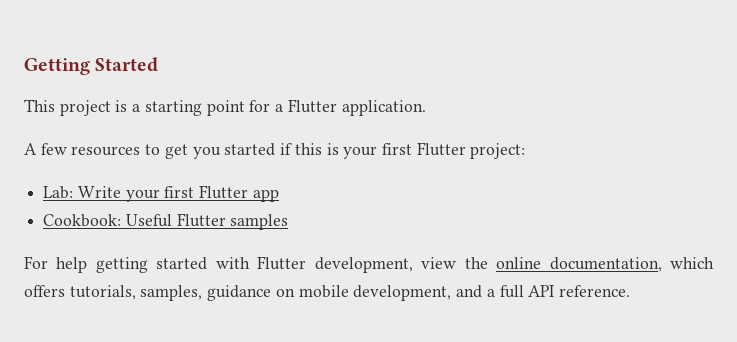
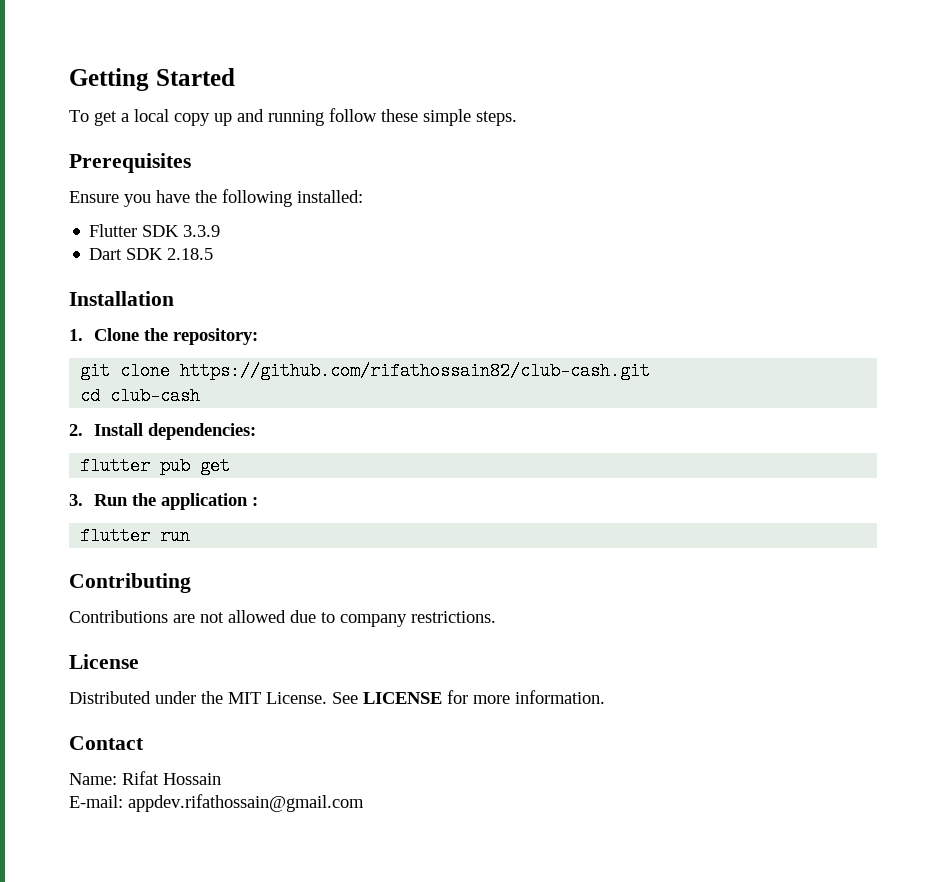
[24,99,426,116] [24,142,526,159] [43,185,279,202] [43,213,289,230] [24,256,714,273] [24,285,630,301] This project is a starting point for a Flutter application. // A few resources to get you started if this is your first Flutter project: // Lab: Write your first Flutter app // Cookbook: Useful Flutter samples // For help getting started with Flutter development, view the online documentation, which offers tutorials, samples, guidance on mobile development, and a full API reference. -> [69,108,517,126] [69,153,191,173] [69,189,363,207] [89,224,221,237] [89,248,214,260] [69,291,174,306] [69,328,258,345] [80,362,651,380] [80,387,201,405] [69,423,256,440] [80,457,231,475] [69,493,258,510] [80,527,191,545] [69,573,191,593] [69,610,496,627] [69,654,139,669] [69,690,605,704] [69,736,144,750] [69,771,221,785] [69,794,364,812] To get a local copy up and running follow these simple steps. // Prerequisites // Ensure you have the following installed: // Flutter SDK 3.3.9 // Dart SDK 2.18.5 // Installation // 1. Clone the repository: // git clone https://github.com/rifathossain82/club-cash.git // cd club-cash // 2. Install dependencies: // flutter pub get // 3. Run the application : // flutter run // Contributing // Contributions are not allowed due to company restrictions. // License // Distributed under the MIT License. See LICENSE for more information. // Contact // Name: Rifat Hossain // E-mail: appdev.rifathossain@gmail.com

